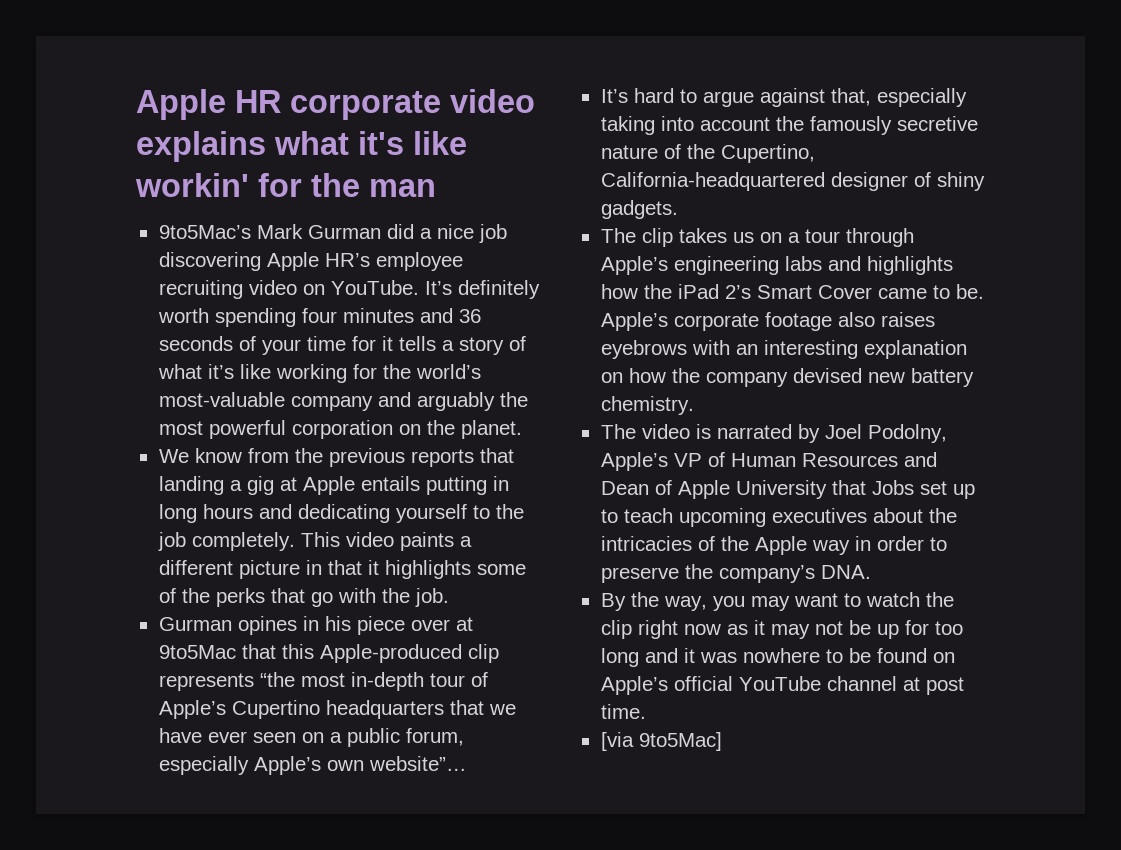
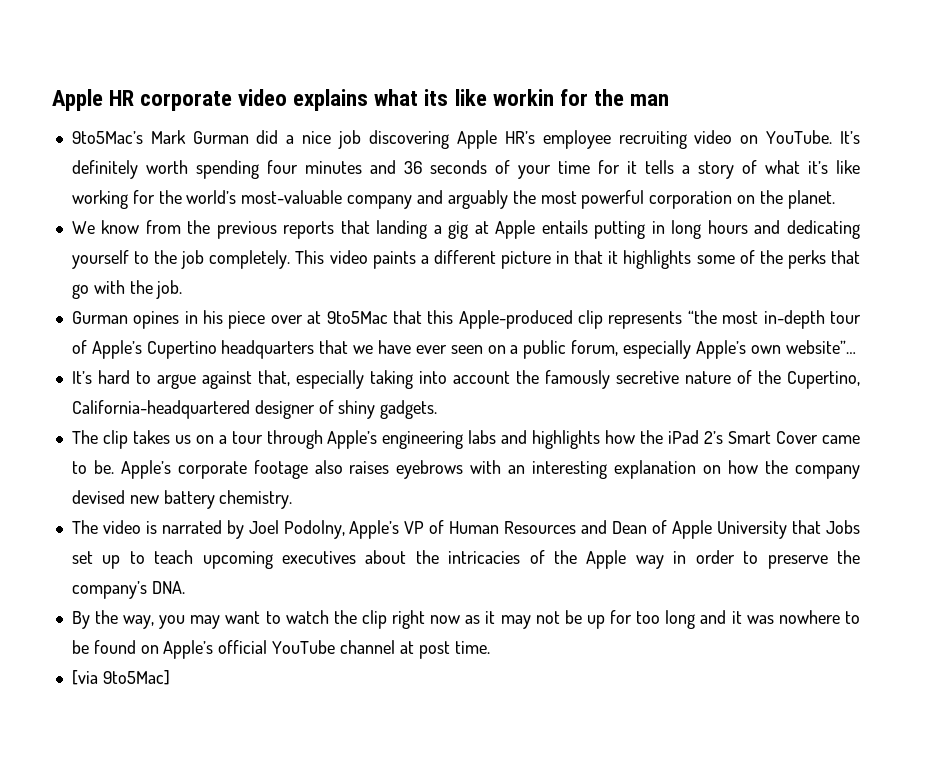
[358,131,467,155] [135,173,249,197] it's like workin' -> [424,89,554,106] its like workin

